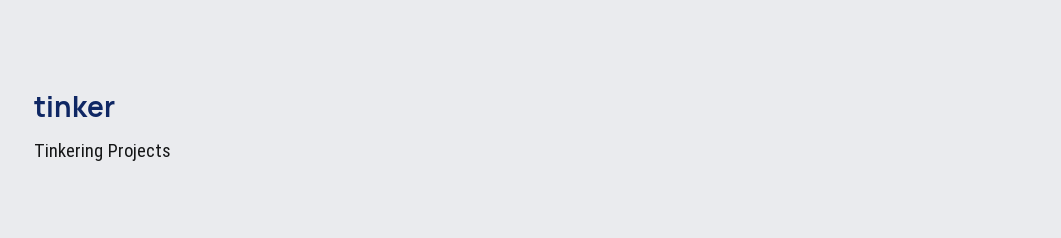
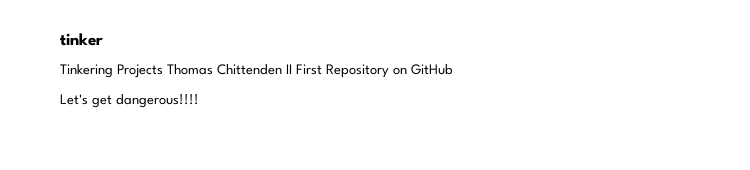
(171, 152) none -> [167,64,453,78] [60,94,199,108] Thomas Chittenden II First Repository on GitHub // Let's get dangerous!!!!

